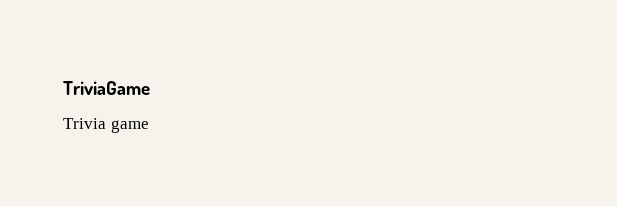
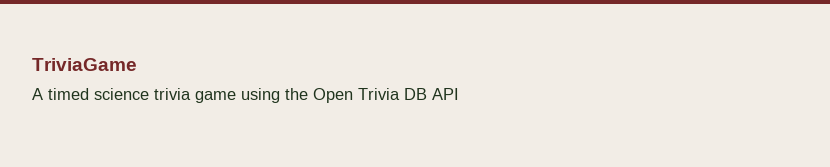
[63,118,149,133] Trivia game -> [32,88,459,103] A timed science trivia game using the Open Trivia DB API

